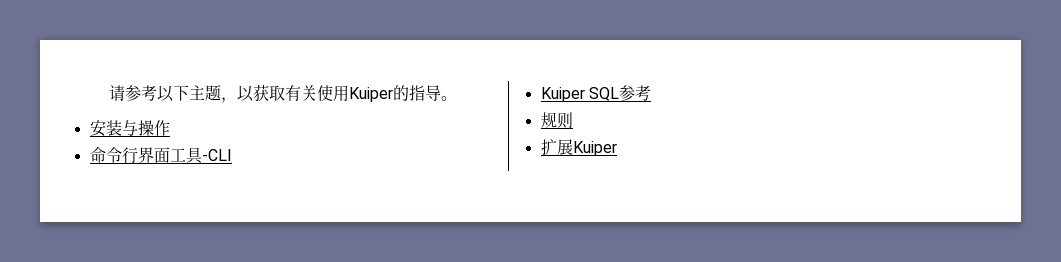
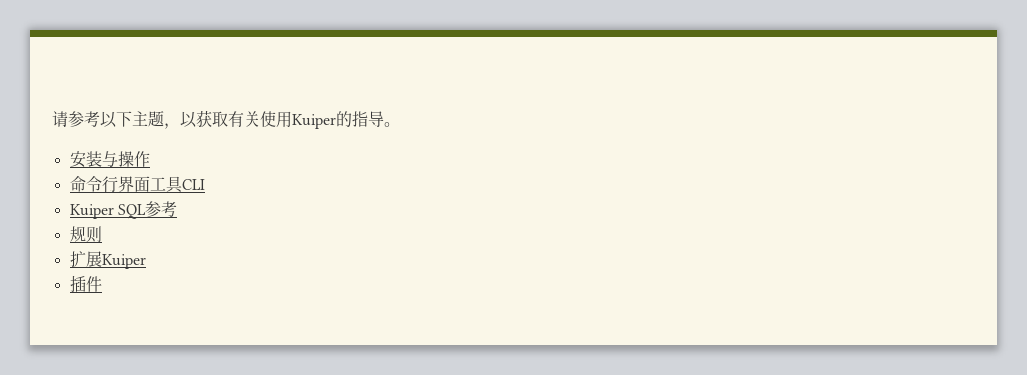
[201,149,232,161] -CLI -> [181,179,205,190] CLI
(617, 148) none -> [69,275,102,292] // 插件

